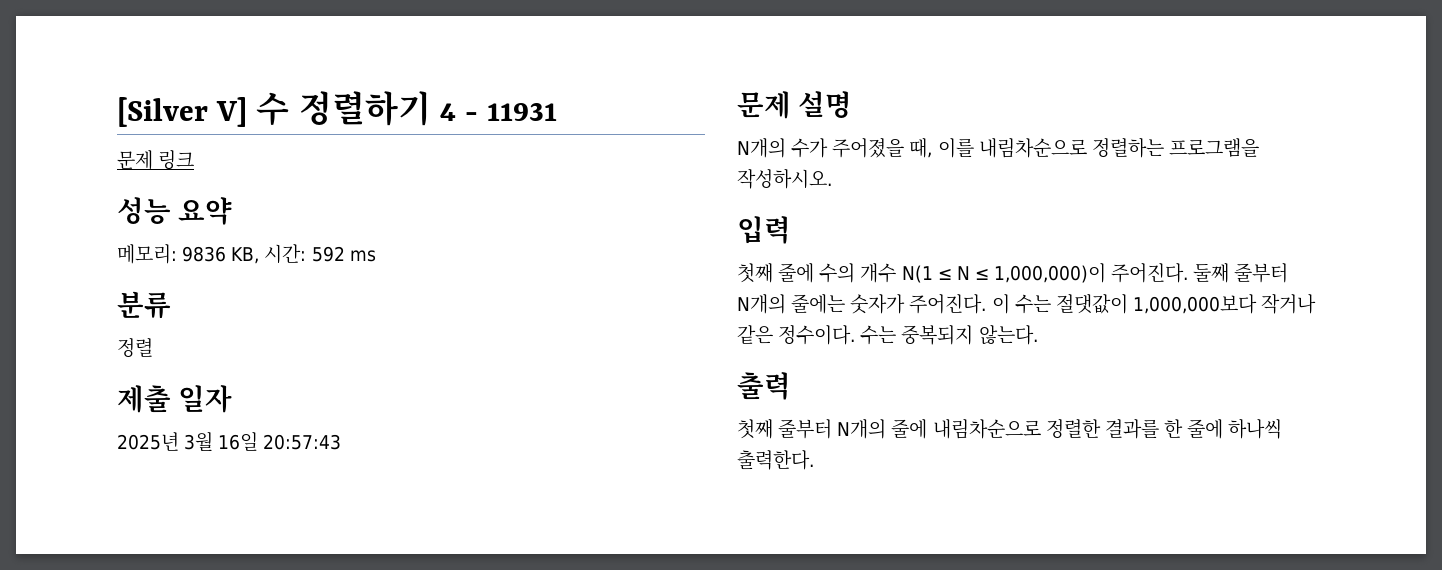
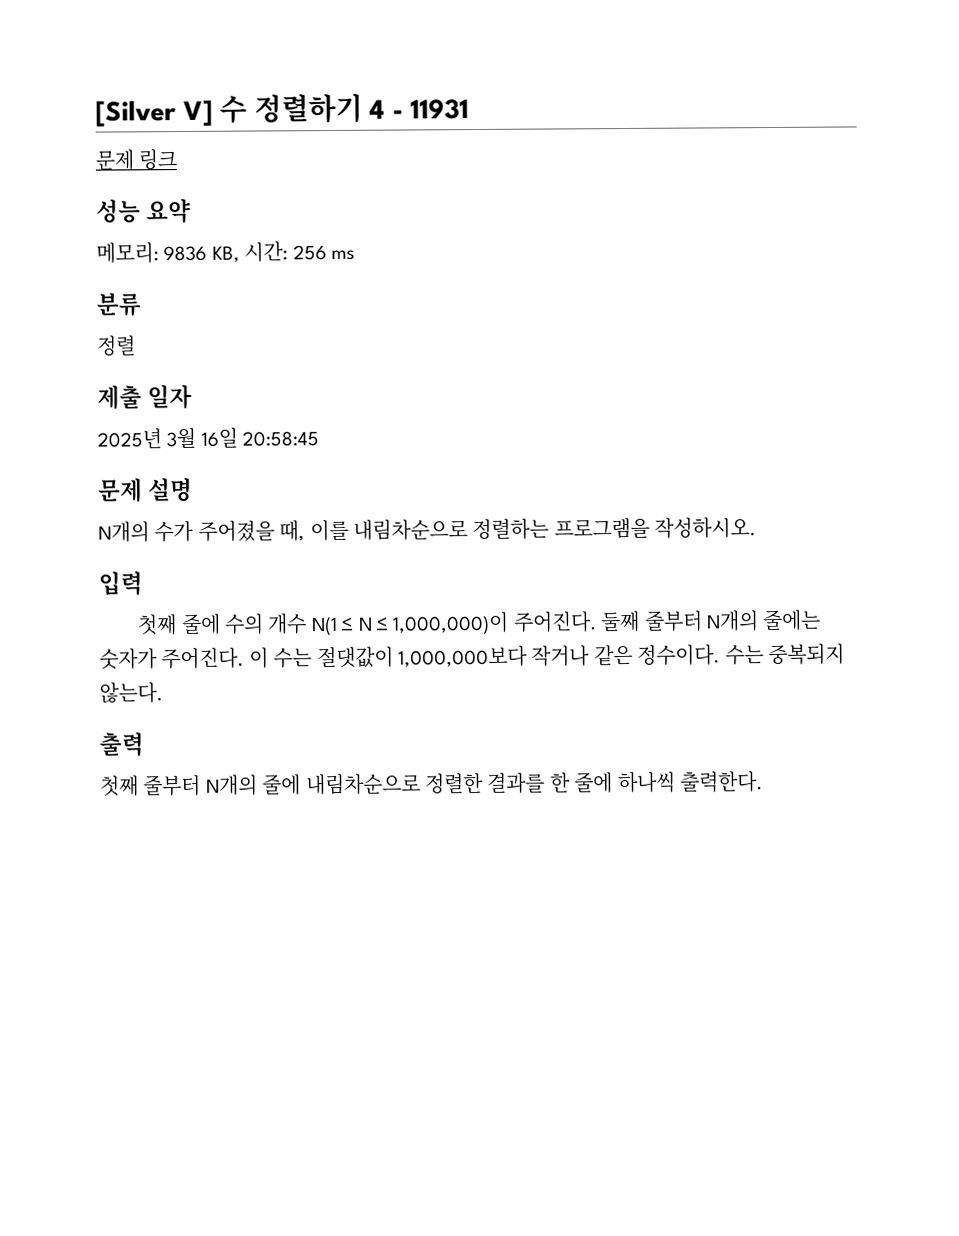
[311,246,345,262] 592 -> [292,245,327,261] 256
[263,434,342,450] 20:57:43 -> [242,431,320,447] 20:58:45

